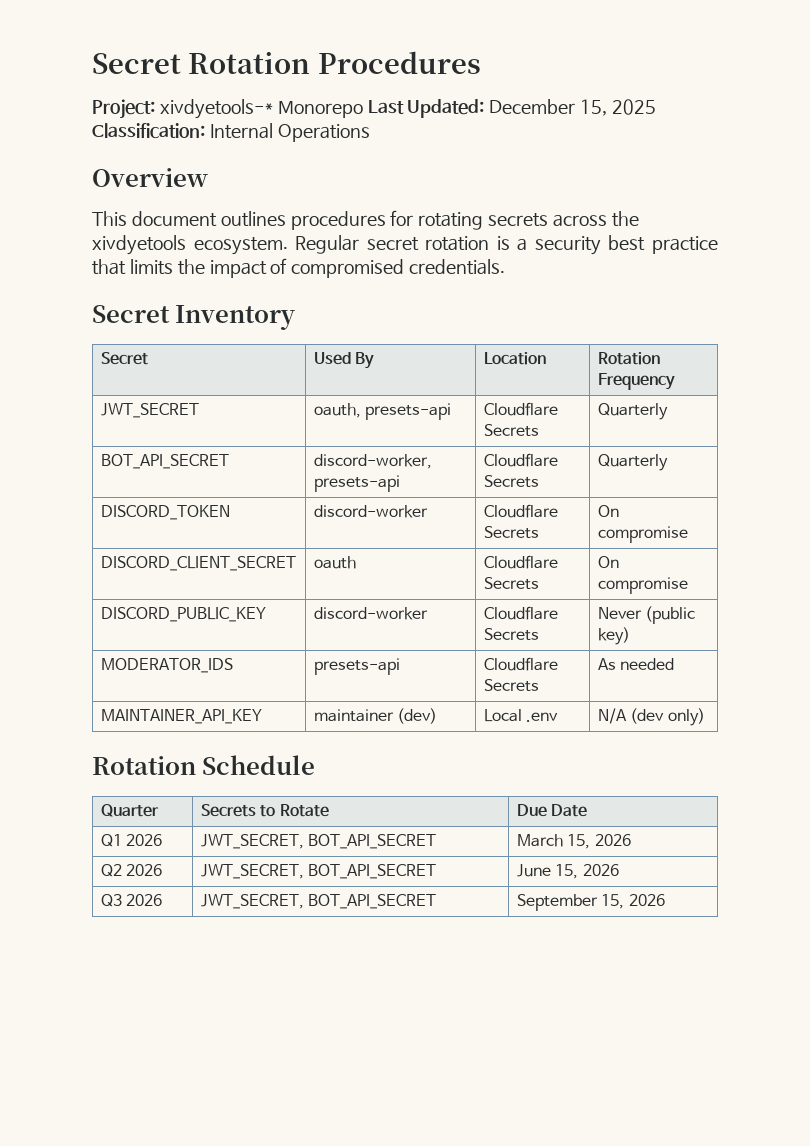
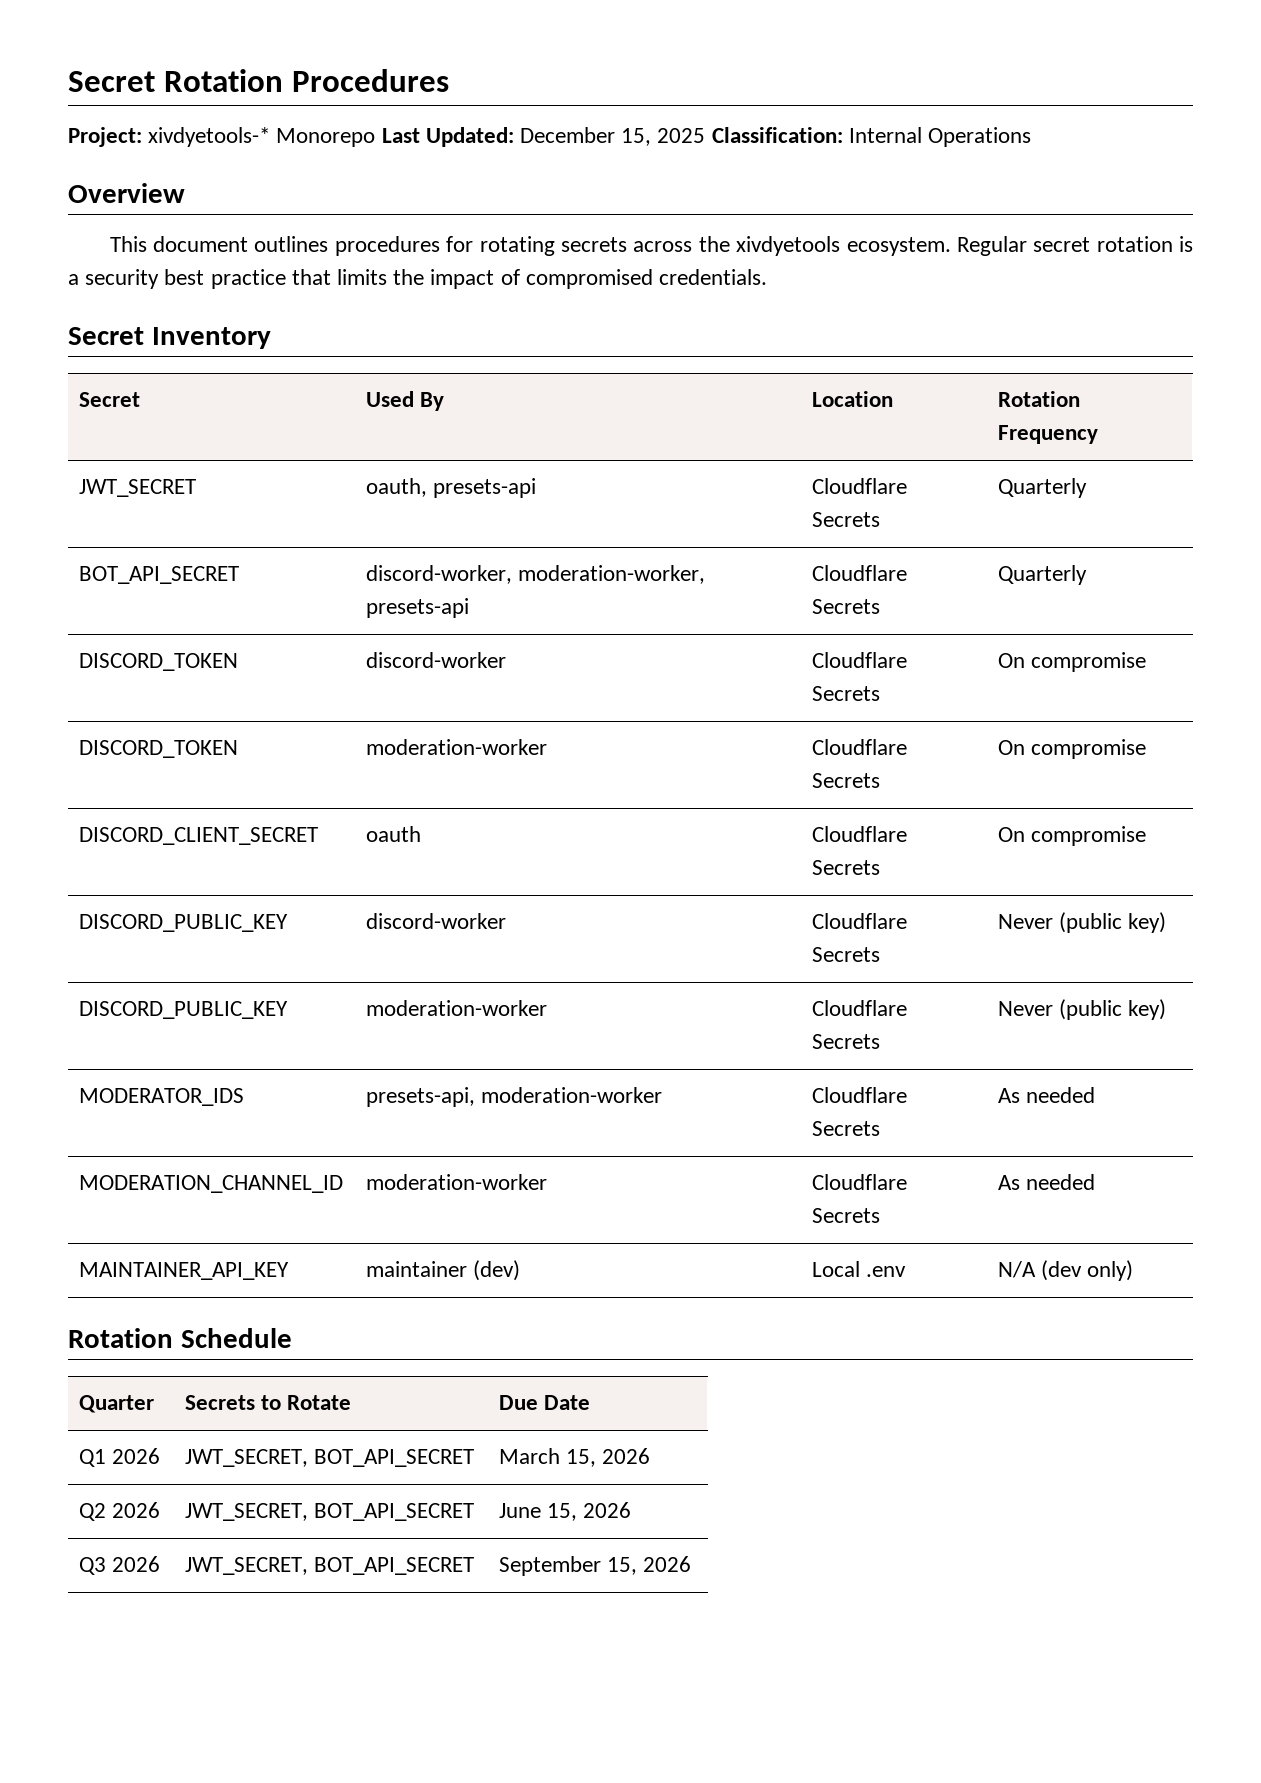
(432, 461) none -> [518,565,706,584] moderation-worker,
(688, 534) none -> [79,740,239,758] [366,739,548,755] [812,739,908,755] [812,773,881,788] [998,739,1147,759] // DISCORD_TOKEN | moderation-worker | Cloudflare Secrets | On compromise
[100,658,233,673] [313,658,400,675] MODERATOR_IDS | presets-api -> [79,1001,289,1019] [366,1000,548,1016] [812,1000,908,1016] [812,1034,881,1049] [998,999,1167,1020] [79,1088,245,1106] [366,1087,663,1107] [812,1087,908,1103] [812,1121,881,1136] [998,1087,1096,1103] [79,1175,344,1193] [366,1174,548,1190] DISCORD_PUBLIC_KEY | moderation-worker | Cloudflare Secrets | Never (public key) // MODERATOR_IDS | presets-api, moderation-worker | Cloudflare Secrets | As needed // MODERATION_CHANNEL_ID | moderation-worker

